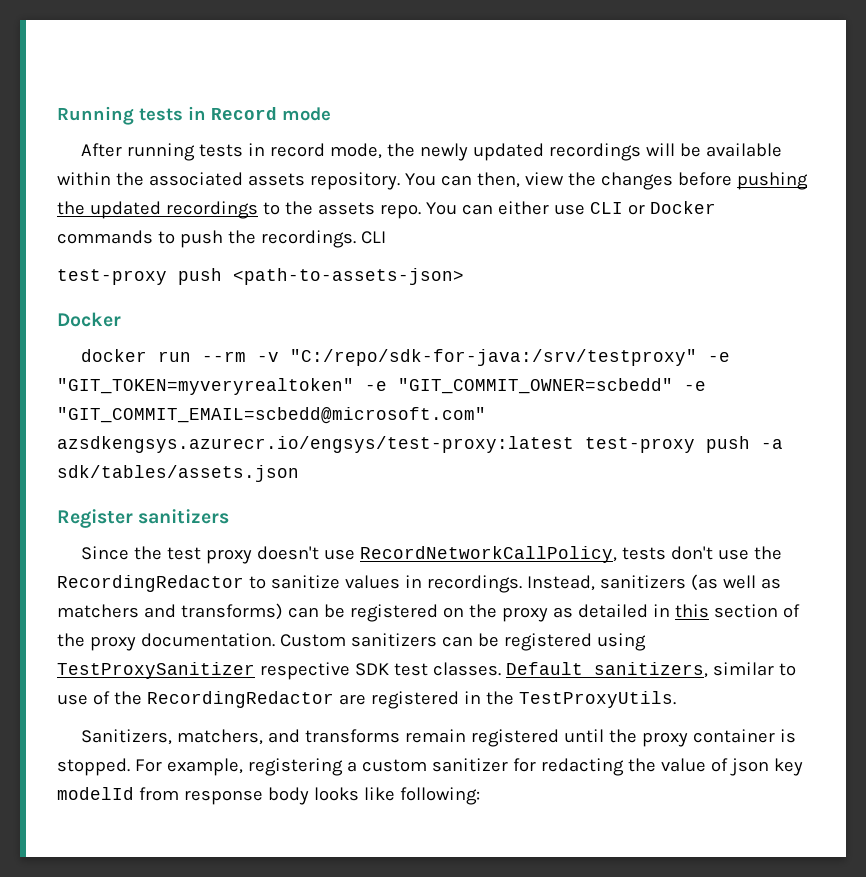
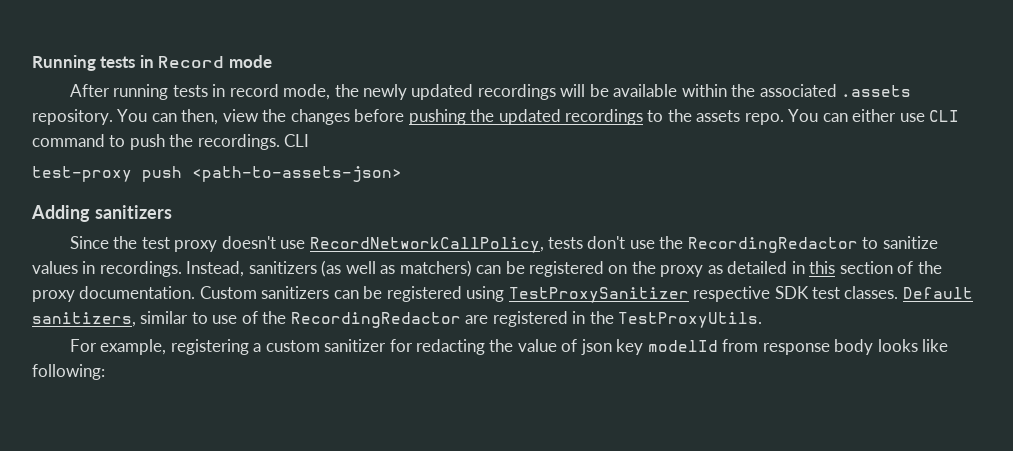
[247,173,305,186] assets -> [841,85,912,97] .assets
[627,201,716,215] [57,230,153,244] or Docker commands -> [32,134,105,147] command
[57,312,121,327] [81,349,731,366] [57,378,706,395] [57,407,486,424] [57,436,783,453] [57,465,299,482] [57,509,133,528] Docker // docker run --rm -v "C:/repo/sdk-for-java:/srv/testproxy" -e "GIT_TOKEN=myveryrealtoken" -e "GIT_COMMIT_OWNER=scbedd" -e "GIT_COMMIT_EMAIL=scbedd@microsoft.com" azsdkengsys.azurecr.io/engsys/test-proxy:latest test-proxy push -a sdk/tables/assets.json // Register -> [31,205,90,222] Adding
[57,603,283,620] matchers and transforms) -> [399,260,472,277] matchers)
[81,729,797,747] [57,758,130,776] Sanitizers, matchers, and transforms remain registered until the proxy container is stopped. -> (763, 320) none

